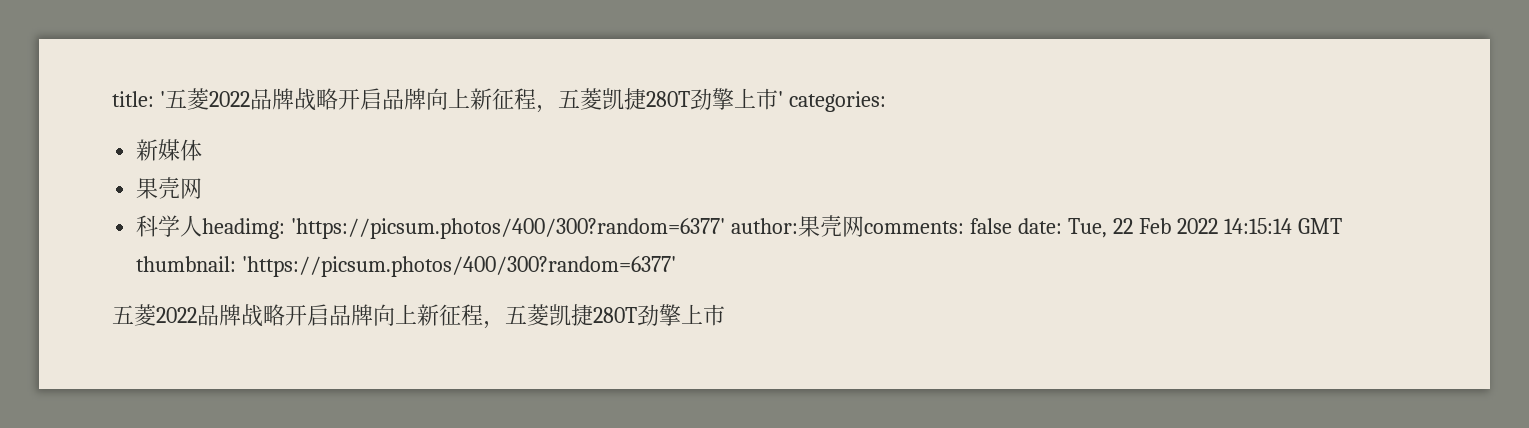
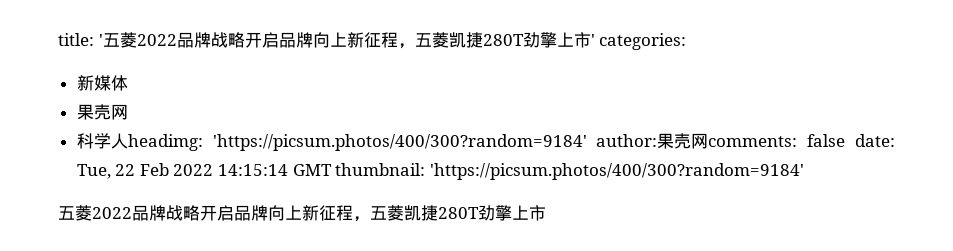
[291,218,726,239] 'https://picsum.photos/400/300?random=6377' -> [212,134,587,151] 'https://picsum.photos/400/300?random=9184'
[242,256,677,277] 'https://picsum.photos/400/300?random=6377' -> [429,163,804,180] 'https://picsum.photos/400/300?random=9184'

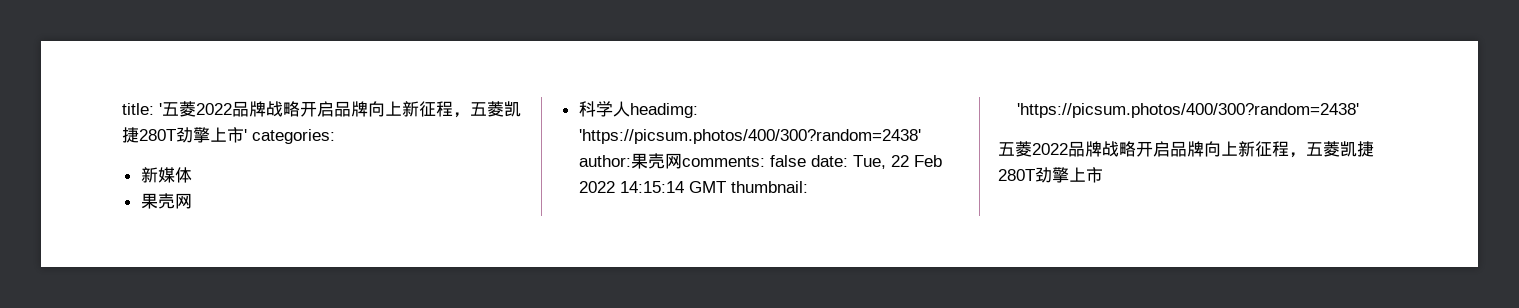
[212,134,587,151] 'https://picsum.photos/400/300?random=9184' -> [578,129,921,144] 'https://picsum.photos/400/300?random=2438'
[429,163,804,180] 'https://picsum.photos/400/300?random=9184' -> [1016,103,1359,118] 'https://picsum.photos/400/300?random=2438'

